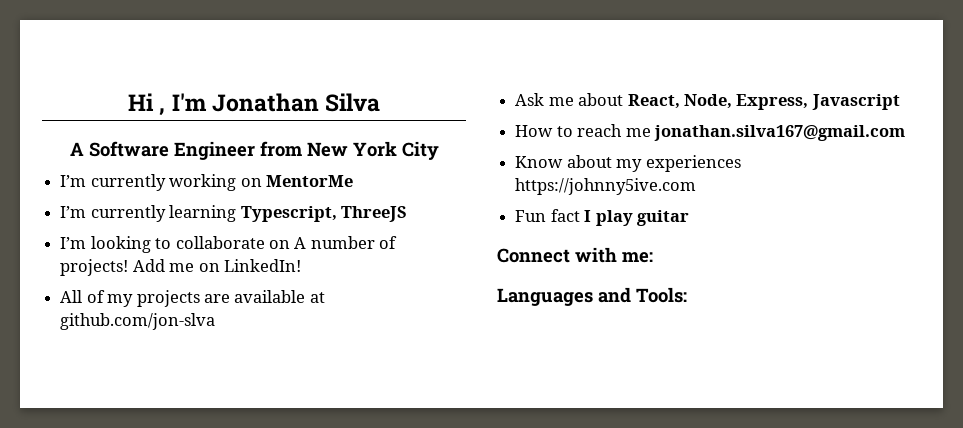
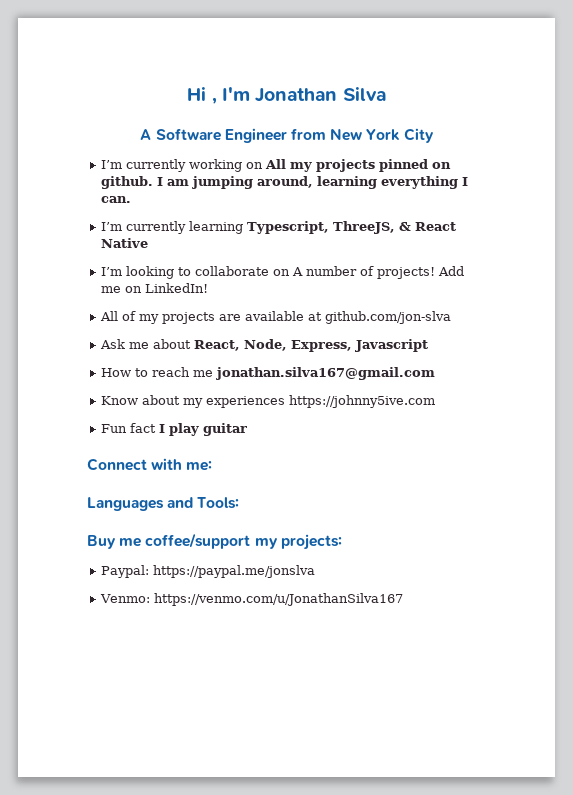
[265,175,353,187] MentorMe -> [265,159,452,172] [101,176,469,189] [101,196,132,203] All my projects pinned on github. I am jumping around, learning everything I can.
[340,206,407,222] ThreeJS -> [333,221,457,234] [101,238,149,248] ThreeJS, & React Native
(687, 295) none -> [87,533,342,550] [101,565,316,578] [100,593,404,606] // Buy me coffee/support my projects: // Paypal: https://paypal.me/jonslva // Venmo: https://venmo.com/u/JonathanSilva167

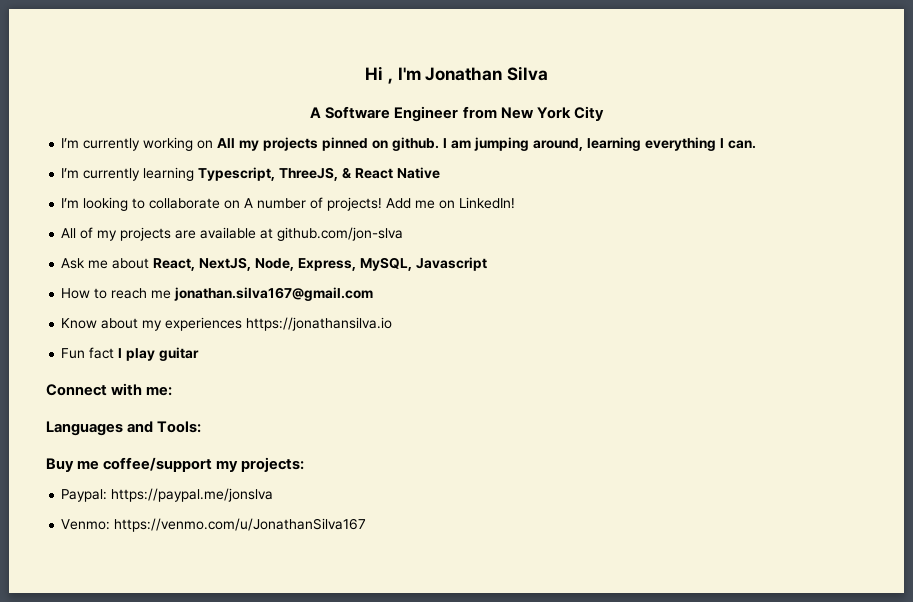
(241, 345) none -> [199,257,252,271] NextJS,
(353, 346) none -> [360,257,413,271] MySQL,
[289,395,436,408] https://johnny5ive.com -> [246,317,393,331] https://jonathansilva.io

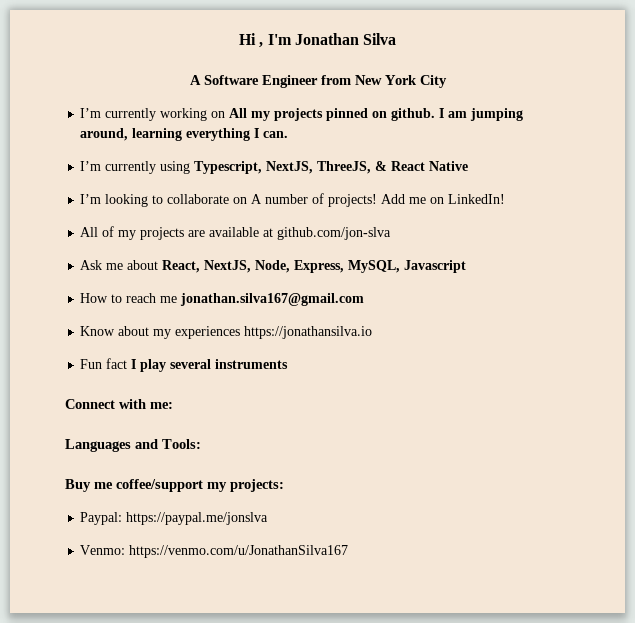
[143,167,276,181] learning Typescript, -> [160,161,314,174] using Typescript, NextJS,
[159,347,200,361] guitar -> [170,359,289,369] several instruments

